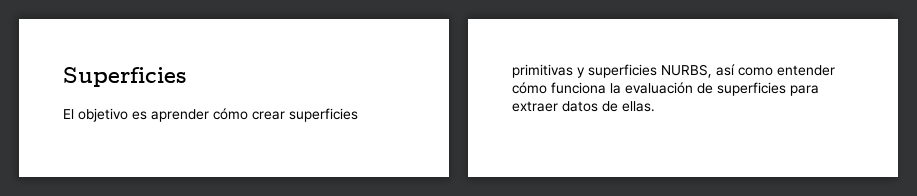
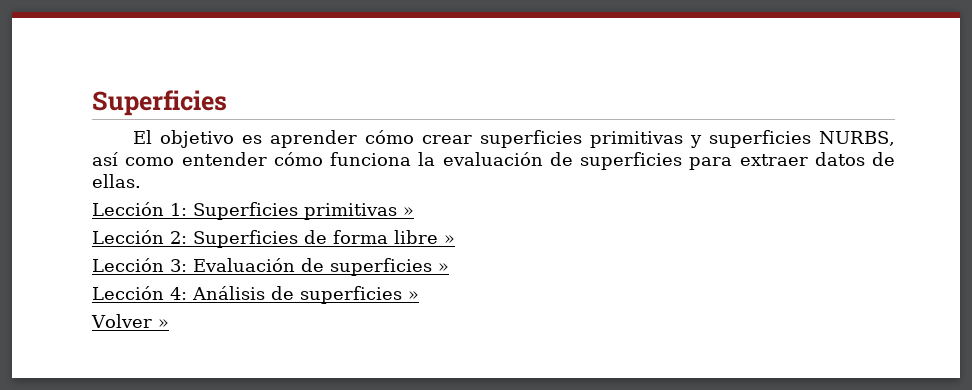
(655, 106) none -> [92,202,414,220] [92,230,455,248] [92,258,449,276] [92,286,419,304] [91,314,169,328] // Lección 1: Superficies primitivas » // Lección 2: Superficies de forma libre » // Lección 3: Evaluación de superficies » // Lección 4: Análisis de superficies » // Volver »

